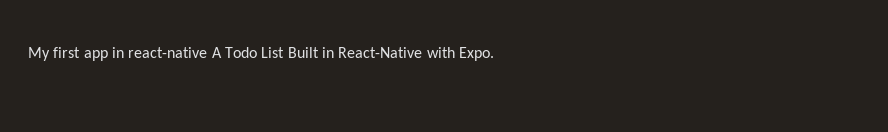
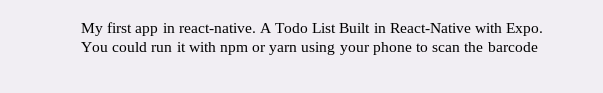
[128,47,208,58] react-native -> [178,23,256,33] react-native.
(494, 54) none -> [81,42,538,55] You could run it with npm or yarn using your phone to scan the barcode

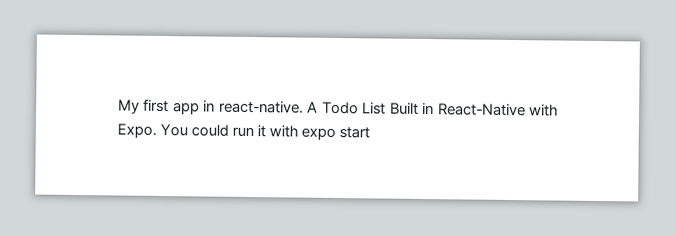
[219,42,538,55] npm or yarn using your phone to scan the barcode -> [301,127,371,140] expo start

